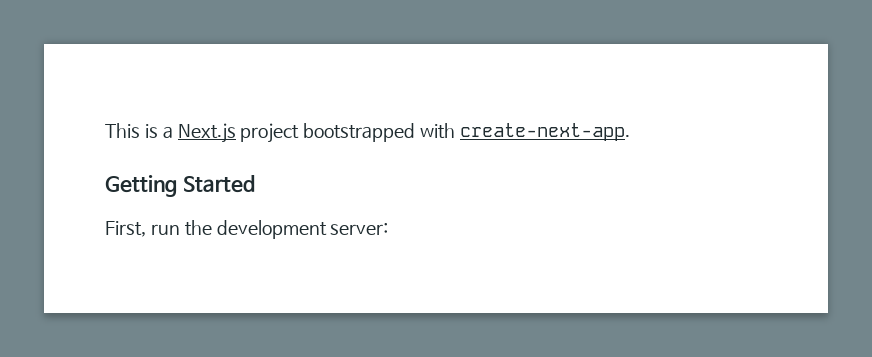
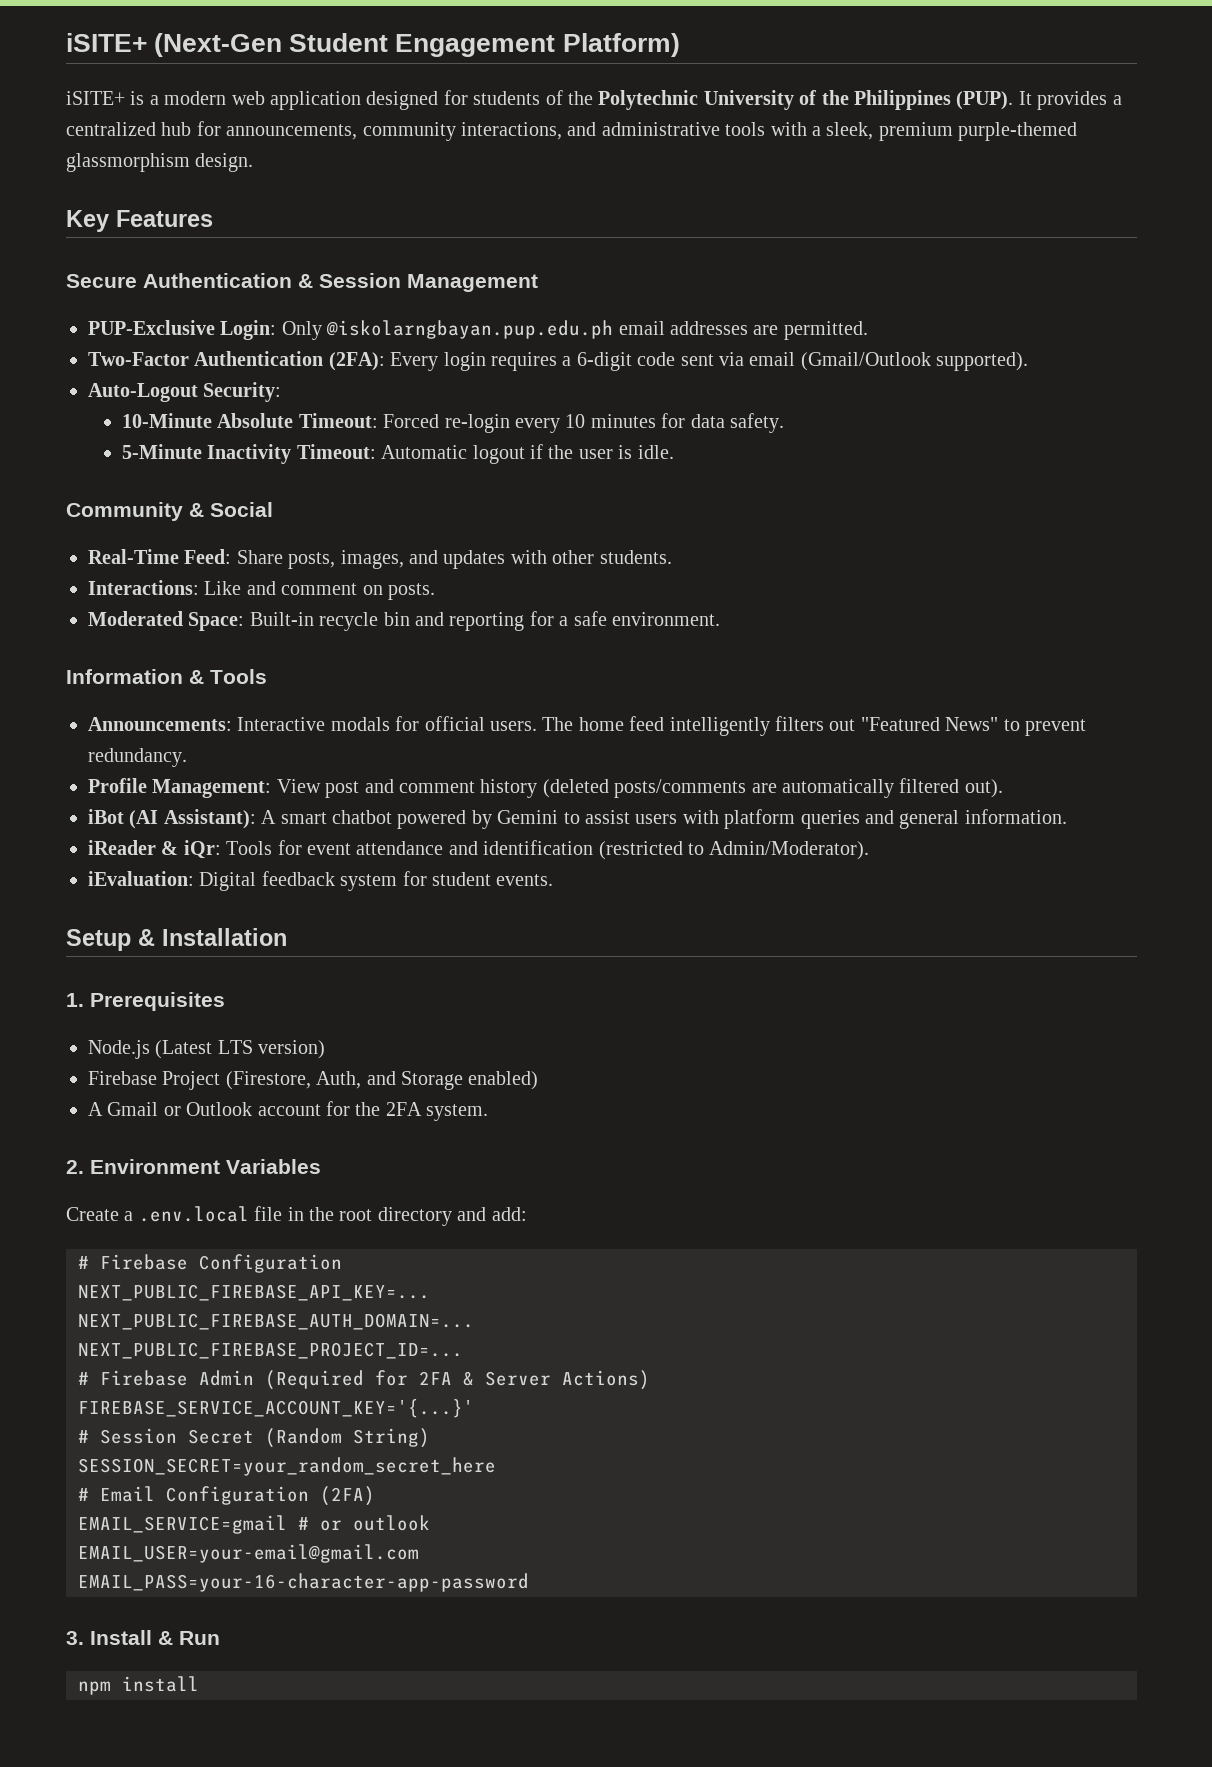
[105,123,631,143] [105,175,255,197] [105,220,389,239] This is a Next.js project bootstrapped with create-next-app. // Getting Started // First, run the development server: -> [66,33,680,57] [66,90,1122,110] [66,121,1078,141] [66,153,254,172] [66,210,213,232] [66,273,538,292] [88,320,868,340] [88,351,1029,371] [88,382,282,402] [122,413,785,433] [122,444,674,464] [66,502,273,521] [88,549,672,569] [88,580,435,600] [88,611,720,631] [66,669,267,684] [88,716,1086,736] [88,748,187,767] [88,778,1003,798] [88,809,1067,829] [88,840,870,860] [88,871,554,891] [66,928,287,951] [66,992,225,1011] [88,1040,326,1059] [88,1071,539,1090] [88,1101,489,1121] [66,1159,321,1174] [66,1206,527,1226] [78,1254,342,1273] [78,1284,430,1301] [78,1313,474,1330] [78,1342,463,1359] [78,1370,650,1390] [78,1399,474,1418] [78,1428,430,1448] [78,1457,496,1476] [78,1486,375,1506] [78,1515,430,1534] [78,1544,419,1563] [78,1573,529,1592] [66,1630,220,1645] [78,1676,199,1695] iSITE+ (Next-Gen Student Engagement Platform) // iSITE+ is a modern web application designed for students of the Polytechnic University of the Philippines (PUP). It provides a centralized hub for announcements, community interactions, and administrative tools with a sleek, premium purple-themed glassmorphism design. // Key Features // Secure Authentication & Session Management // PUP-Exclusive Login: Only @iskolarngbayan.pup.edu.ph email addresses are permitted. // Two-Factor Authentication (2FA): Every login requires a 6-digit code sent via email (Gmail/Outlook supported). // Auto-Logout Security: // 10-Minute Absolute Timeout: Forced re-login every 10 minutes for data safety. // 5-Minute Inactivity Timeout: Automatic logout if the user is idle. // Community & Social // Real-Time Feed: Share posts, images, and updates with other students. // Interactions: Like and comment on posts. // Moderated Space: Built-in recycle bin and reporting for a safe environment. // Information & Tools // Announcements: Interactive modals for official users. The home feed intelligently filters out "Featured News" to prevent redundancy. // Profile Management: View post and comment history (deleted posts/comments are automatically filtered out). // iBot (AI Assistant): A smart chatbot powered by Gemini to assist users with platform queries and general information. // iReader & iQr: Tools for event attendance and identification (restricted to Admin/Moderator). // iEvaluation: Digital feedback system for student events. // Setup & Installation // 1. Prerequisites // Node.js (Latest LTS version) // Firebase Project (Firestore, Auth, and Storage enabled) // A Gmail or Outlook account for the 2FA system. // 2. Environment Variables // Create a .env.local file in the root directory and add: // # Firebase Configuration // NEXT_PUBLIC_FIREBASE_API_KEY=... // NEXT_PUBLIC_FIREBASE_AUTH_DOMAIN=... // NEXT_PUBLIC_FIREBASE_PROJECT_ID=... // # Firebase Admin (Required for 2FA & Server Actions) // FIREBASE_SERVICE_ACCOUNT_KEY='{...}' // # Session Secret (Random String) // SESSION_SECRET=your_random_secret_here // # Email Configuration (2FA) // EMAIL_SERVICE=gmail # or outlook // EMAIL_USER=your-email@gmail.com // EMAIL_PASS=your-16-character-app-password // 3. Install & Run // npm install

